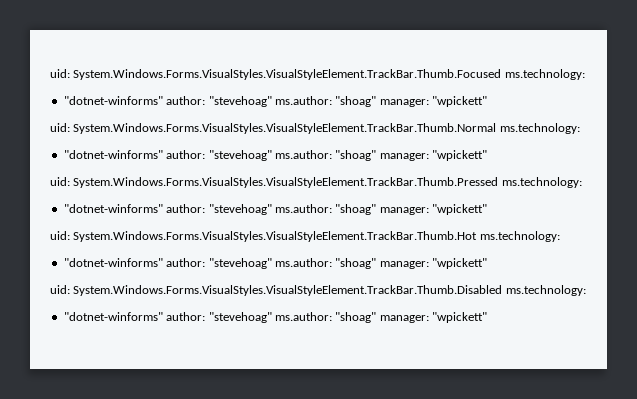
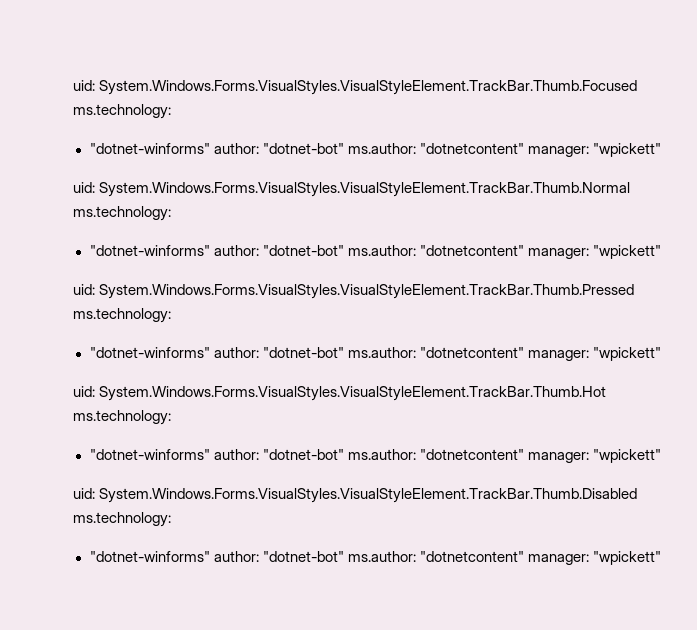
[208,96,377,107] "stevehoag" ms.author: "shoag" -> [262,143,524,154] "dotnet-bot" ms.author: "dotnetcontent"
[208,150,377,161] "stevehoag" ms.author: "shoag" -> [262,245,524,256] "dotnet-bot" ms.author: "dotnetcontent"
[208,204,377,215] "stevehoag" ms.author: "shoag" -> [262,347,524,358] "dotnet-bot" ms.author: "dotnetcontent"
[208,258,377,269] "stevehoag" ms.author: "shoag" -> [262,449,524,460] "dotnet-bot" ms.author: "dotnetcontent"
[208,312,377,323] "stevehoag" ms.author: "shoag" -> [262,551,524,562] "dotnet-bot" ms.author: "dotnetcontent"

